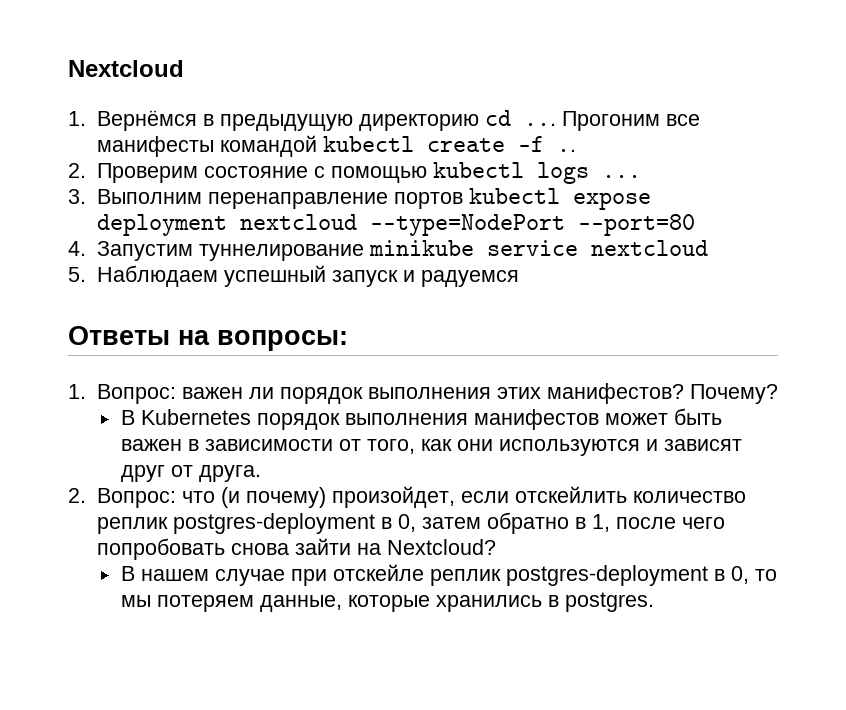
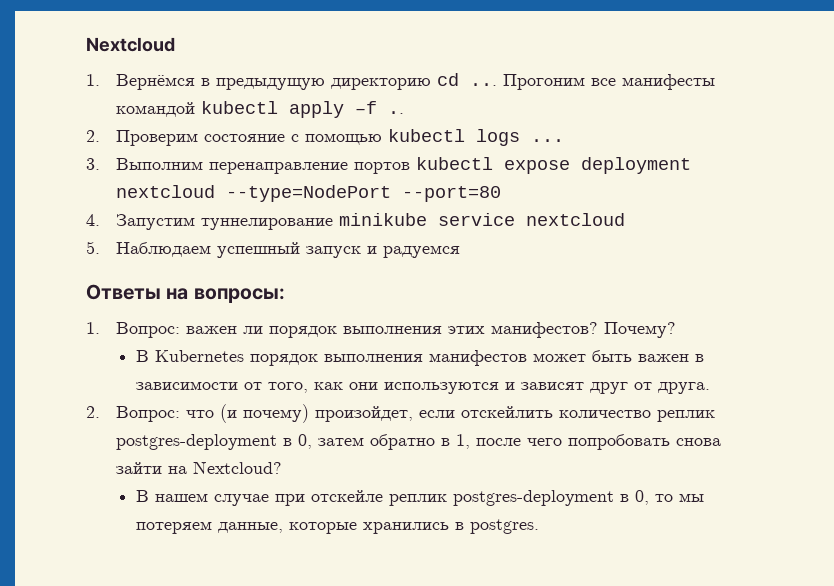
[426,138,505,152] create -> [289,101,345,118] apply

